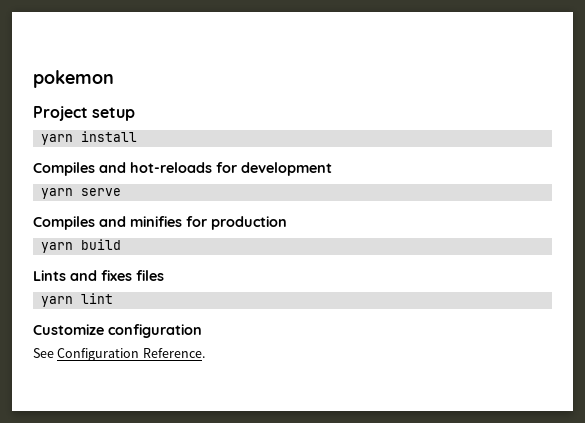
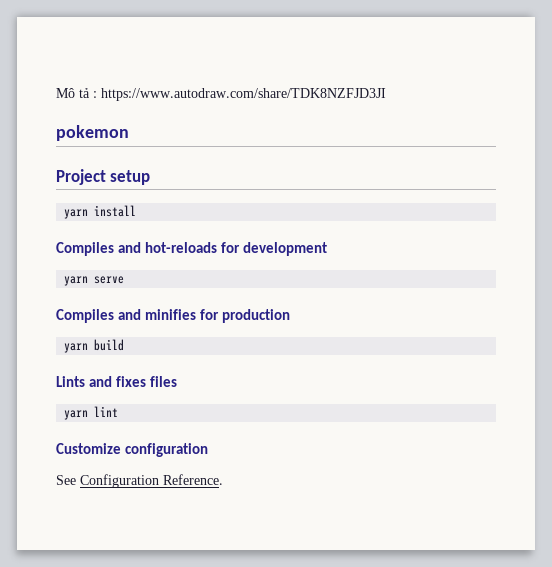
(33, 79) none -> [56,88,386,101] Mô tả : https://www.autodraw.com/share/TDK8NZFJD3JI //

